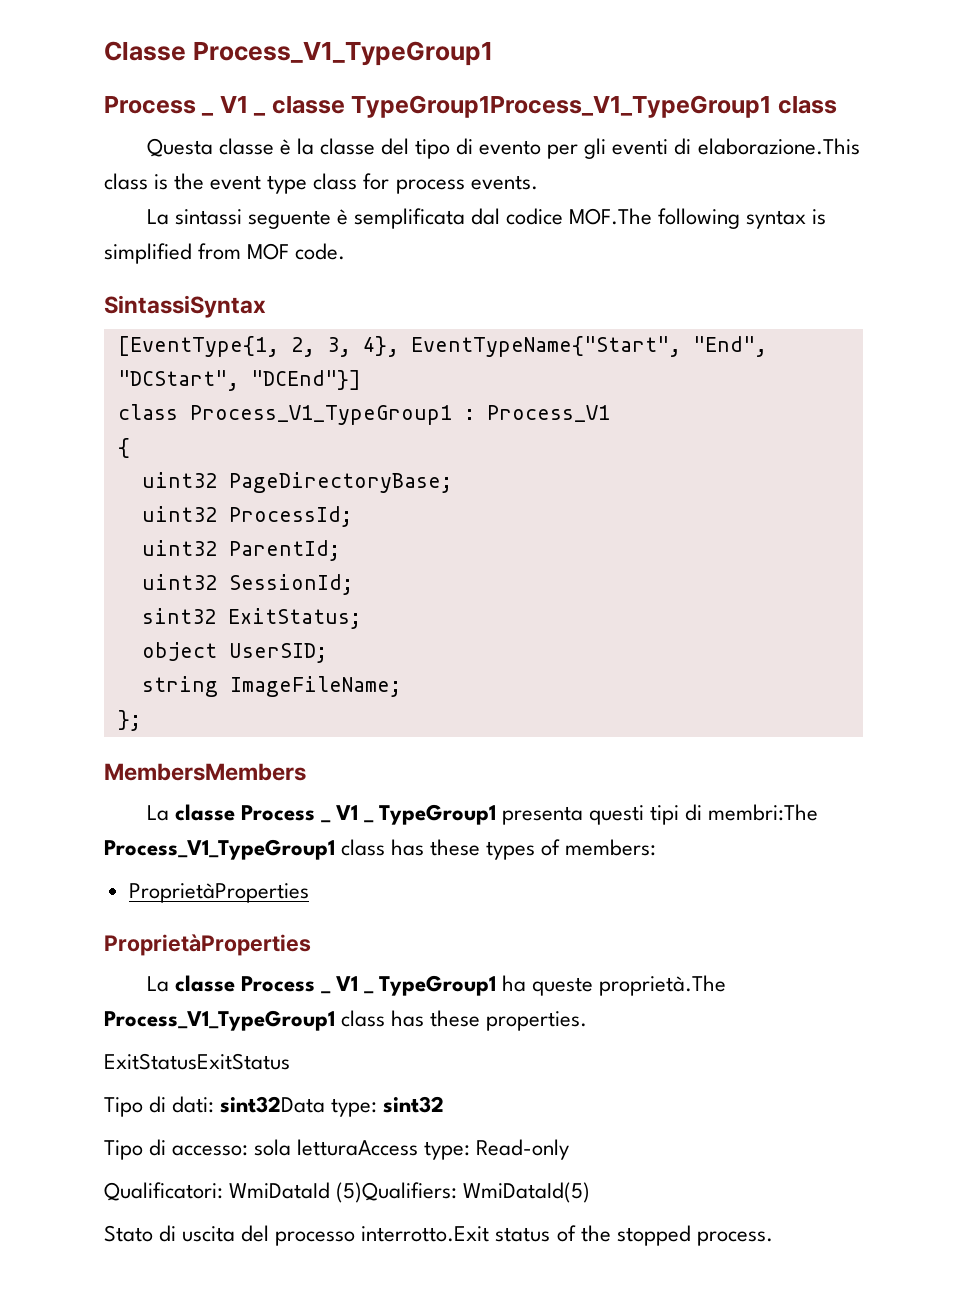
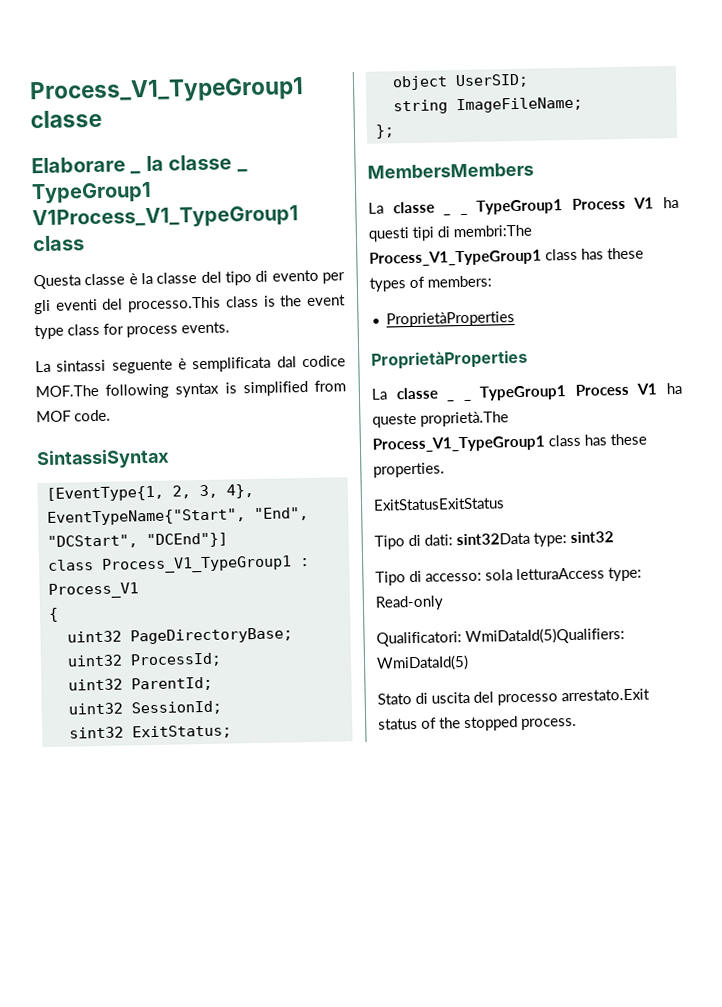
[104,41,493,66] [104,96,215,116] [219,96,248,113] [253,95,772,118] Classe Process_V1_TypeGroup1 // Process _ V1 _ classe TypeGroup1Process_V1_TypeGroup1 -> [29,77,304,105] [30,109,102,129] [31,154,248,175] [31,181,152,205] [32,205,299,231] Process_V1_TypeGroup1 classe // Elaborare _ la classe _ TypeGroup1 V1Process_V1_TypeGroup1
[674,138,860,155] di elaborazione.This -> [102,296,222,313] del processo.This
[240,805,331,823] [335,805,358,820] [363,804,584,825] Process _ V1 _ TypeGroup1 presenta -> [443,196,679,216] _ _ TypeGroup1 Process V1 ha
[240,976,331,994] [335,976,358,991] [363,975,497,996] Process _ V1 _ TypeGroup1 -> [447,383,658,402] _ _ TypeGroup1 Process V1
[229,1182,458,1203] WmiDataId (5)Qualifiers: -> [465,627,625,646] WmiDataId(5)Qualifiers:
[361,1226,490,1242] interrotto.Exit -> [561,688,650,702] arrestato.Exit

